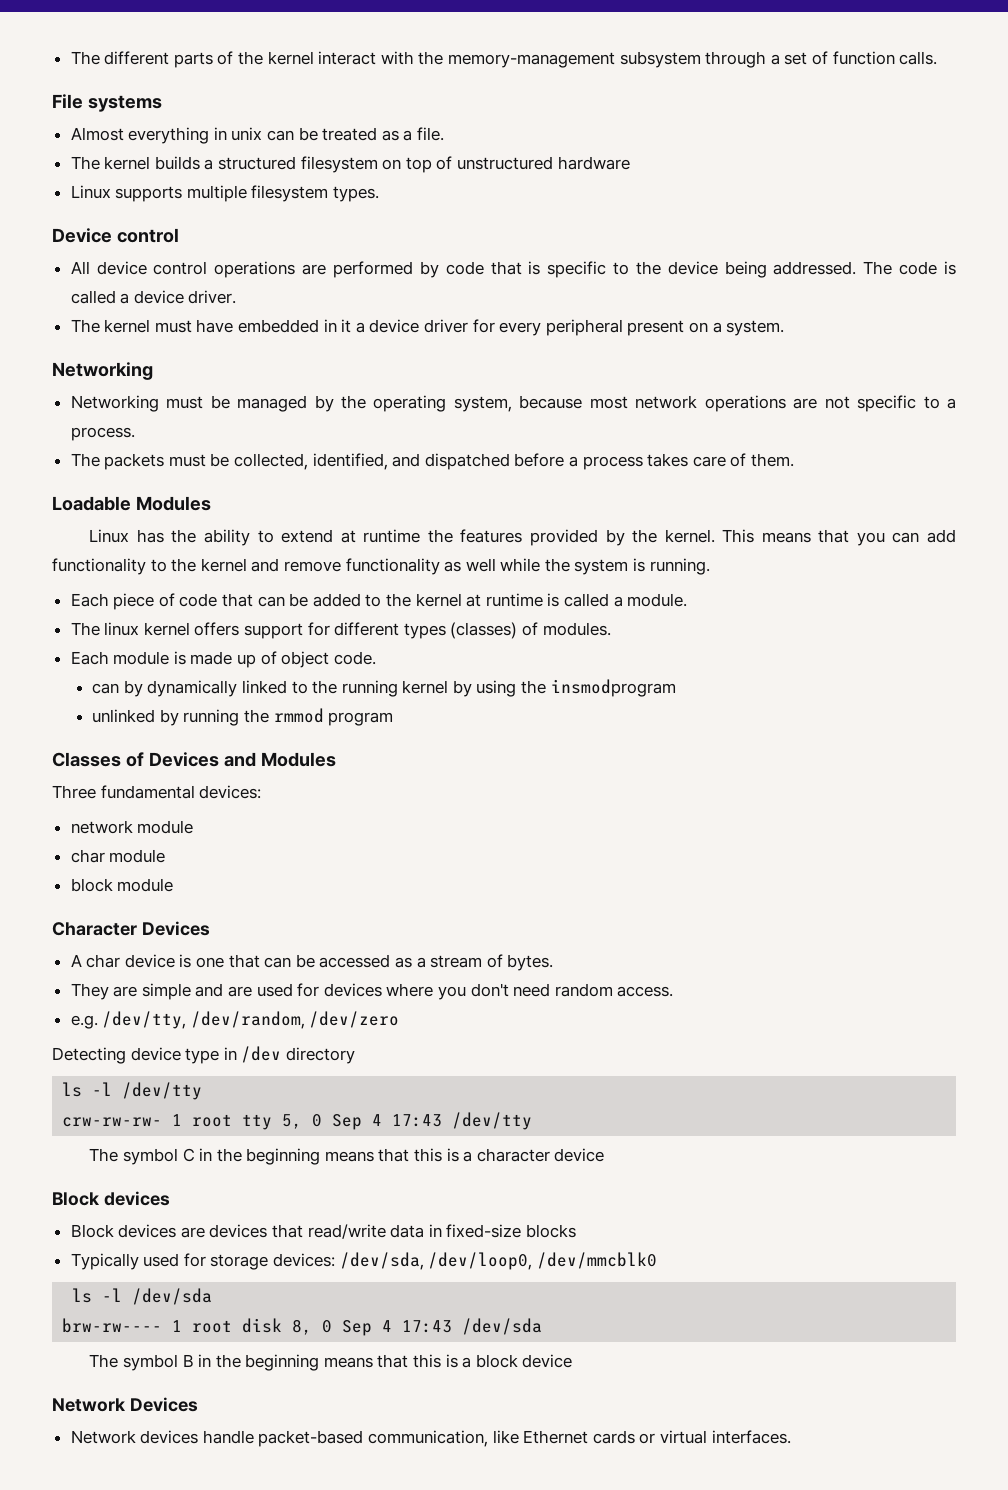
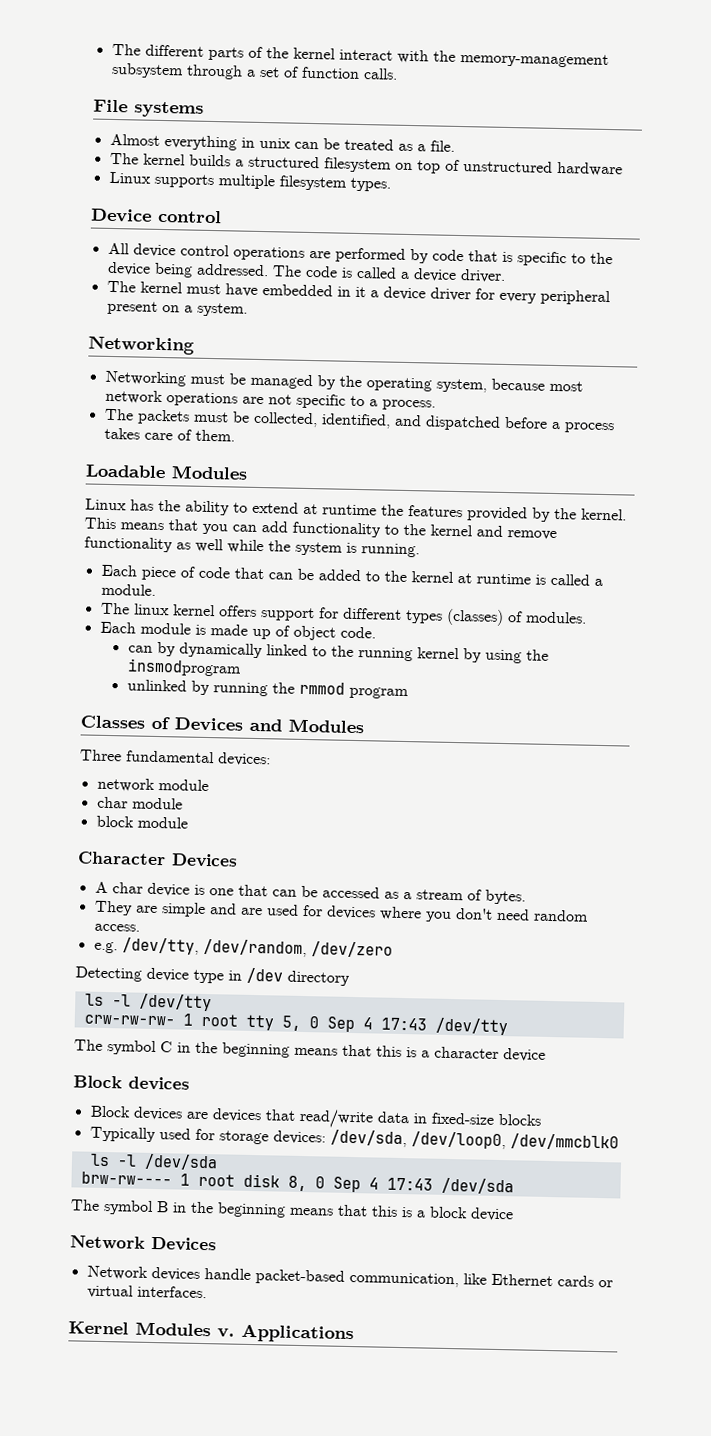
(791, 1437) none -> [68,1321,354,1344] // Kernel Modules v. Applications

